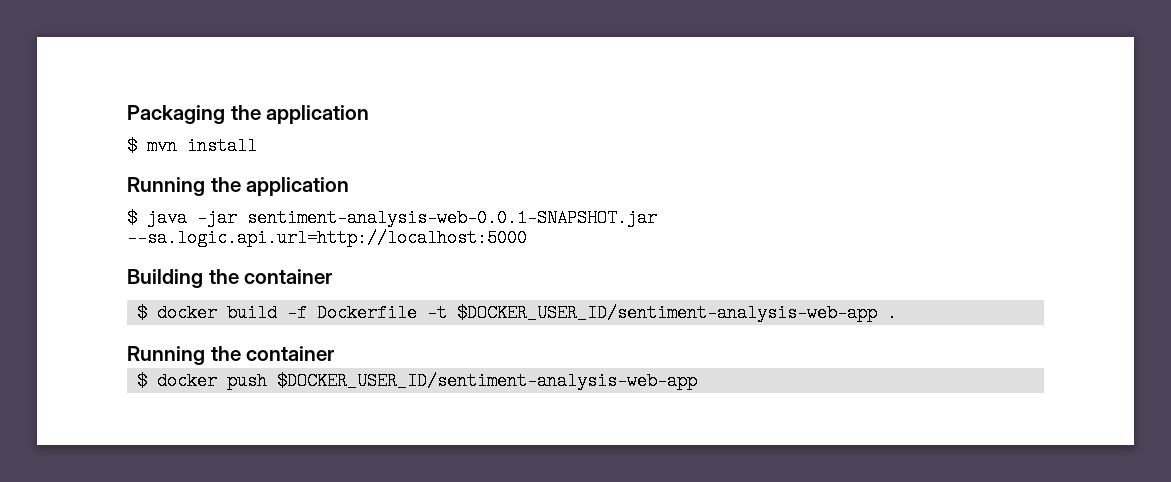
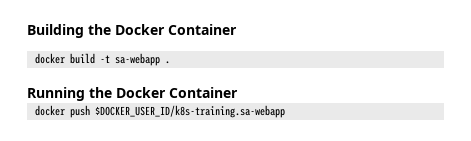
[127,105,370,124] [127,137,257,155] [127,177,350,196] [127,209,657,227] [127,229,527,247] [127,269,333,288] [136,304,877,322] Packaging the application // $ mvn install // Running the application // $ java -jar sentiment-analysis-web-0.0.1-SNAPSHOT.jar --sa.logic.api.url=http://localhost:5000 // Building the container // $ docker build -f Dockerfile -t $DOCKER_USER_ID/sentiment-analysis-web-app -> [27,24,237,38] [34,53,160,66] Building the Docker Container // docker build -t sa-webapp
[246,346,335,361] [136,372,147,390] container // $ -> [116,87,238,98] Docker Container //
[276,372,697,390] $DOCKER_USER_ID/sentiment-analysis-web-app -> [94,105,285,118] $DOCKER_USER_ID/k8s-training.sa-webapp

